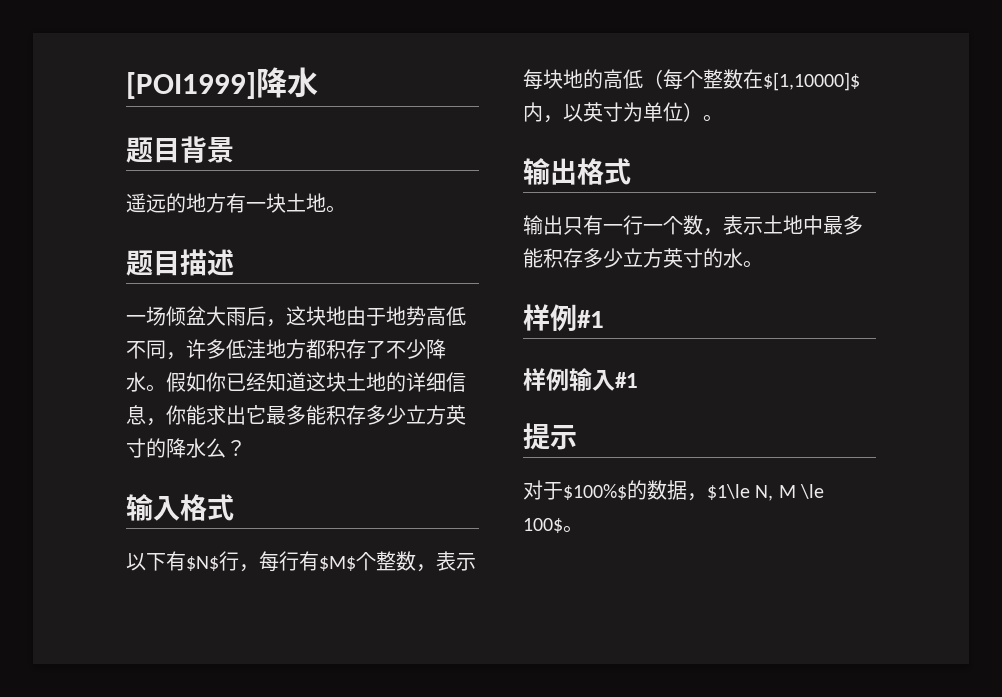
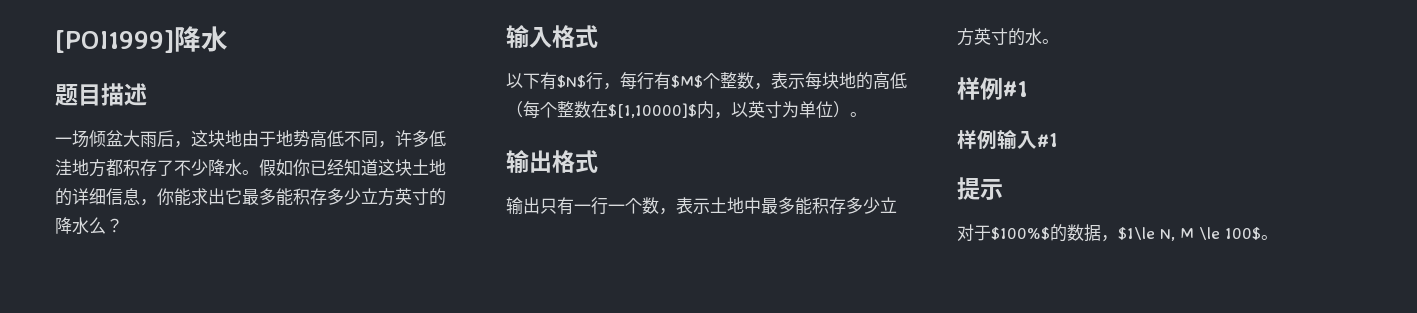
[126,136,234,163] [126,193,346,213] // 题目背景 // 遥远的地方有一块土地。 -> (228, 39) none

